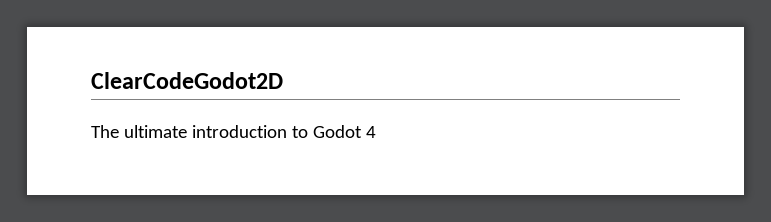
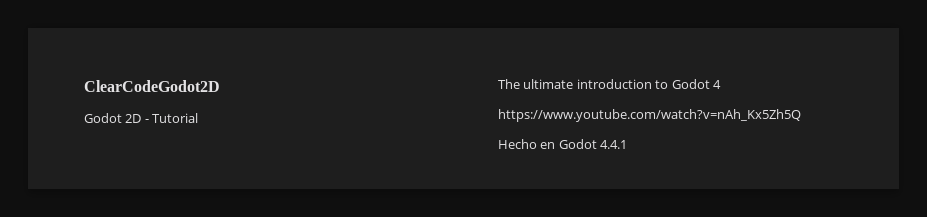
(283, 80) none -> [84,113,199,123] // Godot 2D - Tutorial
(376, 132) none -> [498,109,801,122] [498,139,628,149] // https://www.youtube.com/watch?v=nAh_Kx5Zh5Q // Hecho en Godot 4.4.1

